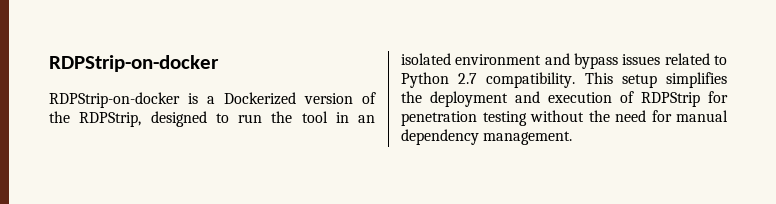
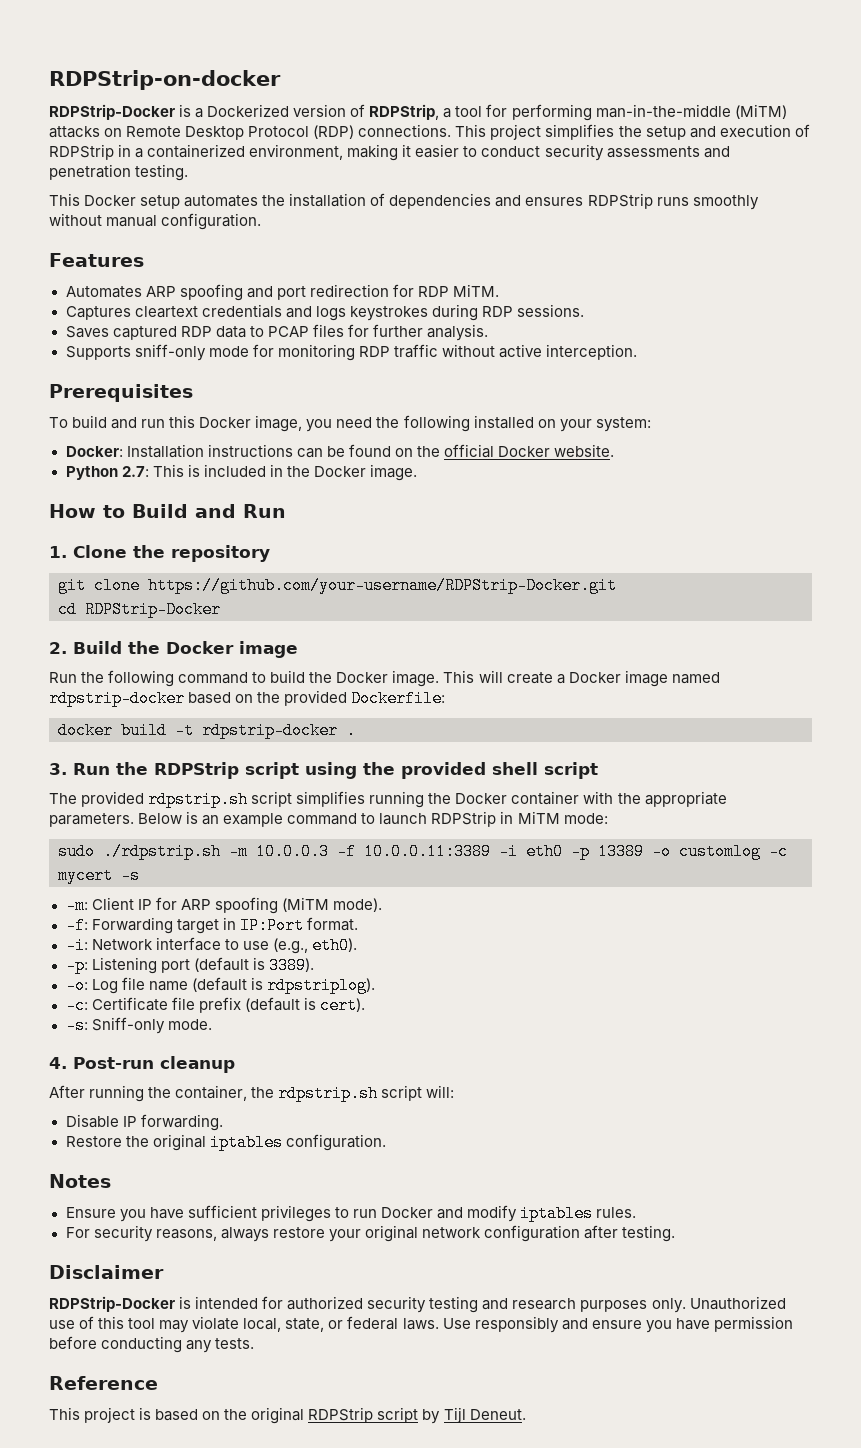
[49,92,180,108] RDPStrip-on-docker -> [49,104,175,120] RDPStrip-Docker
[49,111,375,127] [401,53,727,69] [401,72,657,88] the RDPStrip, designed to run the tool in an isolated environment and bypass issues related to Python 2.7 compatibility. This setup -> [369,104,787,121] [49,124,542,140] RDPStrip, a tool for performing man-in-the-middle (MiTM) attacks on Remote Desktop Protocol (RDP) connections. This project
[430,91,508,107] deployment -> [645,126,686,140] setup
[708,91,728,103] [401,110,728,126] [401,129,573,145] for penetration testing without the need for manual dependency management. -> [118,144,730,161] [49,164,189,181] [49,193,759,210] [49,213,262,230] [49,253,144,267] [65,284,499,301] [65,304,584,321] [65,324,488,341] [65,344,637,361] [49,384,193,402] [49,415,651,432] [65,444,615,458] [65,464,417,481] [49,504,286,518] [49,545,270,562] [58,577,617,594] [58,601,221,618] [49,641,298,658] [49,670,720,687] [49,690,446,707] [58,722,356,739] [49,762,598,779] [49,791,727,808] [49,811,608,827] [58,843,788,860] [58,867,140,884] [65,897,382,914] [65,917,358,934] [65,937,357,954] [65,957,314,974] [65,977,375,994] [65,997,365,1014] [65,1017,212,1034] [49,1056,235,1073] [49,1085,455,1102] [65,1114,223,1131] [65,1134,386,1151] [49,1174,111,1188] [65,1205,637,1222] [65,1225,675,1242] [49,1265,164,1279] [49,1296,786,1313] [49,1316,793,1333] [49,1336,255,1353] [49,1376,158,1390] [49,1407,526,1424] in a containerized environment, making it easier to conduct security assessments and penetration testing. // This Docker setup automates the installation of dependencies and ensures RDPStrip runs smoothly without manual configuration. // Features // Automates ARP spoofing and port redirection for RDP MiTM. // Captures cleartext credentials and logs keystrokes during RDP sessions. // Saves captured RDP data to PCAP files for further analysis. // Supports sniff-only mode for monitoring RDP traffic without active interception. // Prerequisites // To build and run this Docker image, you need the following installed on your system: // Docker: Installation instructions can be found on the official Docker website. // Python 2.7: This is included in the Docker image. // How to Build and Run // 1. Clone the repository // git clone https://github.com/your-username/RDPStrip-Docker.git // cd RDPStrip-Docker // 2. Build the Docker image // Run the following command to build the Docker image. This will create a Docker image named rdpstrip-docker based on the provided Dockerfile: // docker build -t rdpstrip-docker . // 3. Run the RDPStrip script using the provided shell script // The provided rdpstrip.sh script simplifies running the Docker container with the appropriate parameters. Below is an example command to launch RDPStrip in MiTM mode: // sudo ./rdpstrip.sh -m 10.0.0.3 -f 10.0.0.11:3389 -i eth0 -p 13389 -o customlog -c mycert -s // -m: Client IP for ARP spoofing (MiTM mode). // -f: Forwarding target in IP:Port format. // -i: Network interface to use (e.g., eth0). // -p: Listening port (default is 3389). // -o: Log file name (default is rdpstriplog). // -c: Certificate file prefix (default is cert). // -s: Sniff-only mode. // 4. Post-run cleanup // After running the container, the rdpstrip.sh script will: // Disable IP forwarding. // Restore the original iptables configuration. // Notes // Ensure you have sufficient privileges to run Docker and modify iptables rules. // For security reasons, always restore your original network configuration after testing. // Disclaimer // RDPStrip-Docker is intended for authorized security testing and research purposes only. Unauthorized use of this tool may violate local, state, or federal laws. Use responsibly and ensure you have permission before conducting any tests. // Reference // This project is based on the original RDPStrip script by Tijl Deneut.

